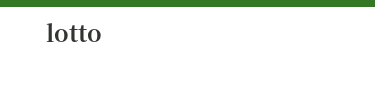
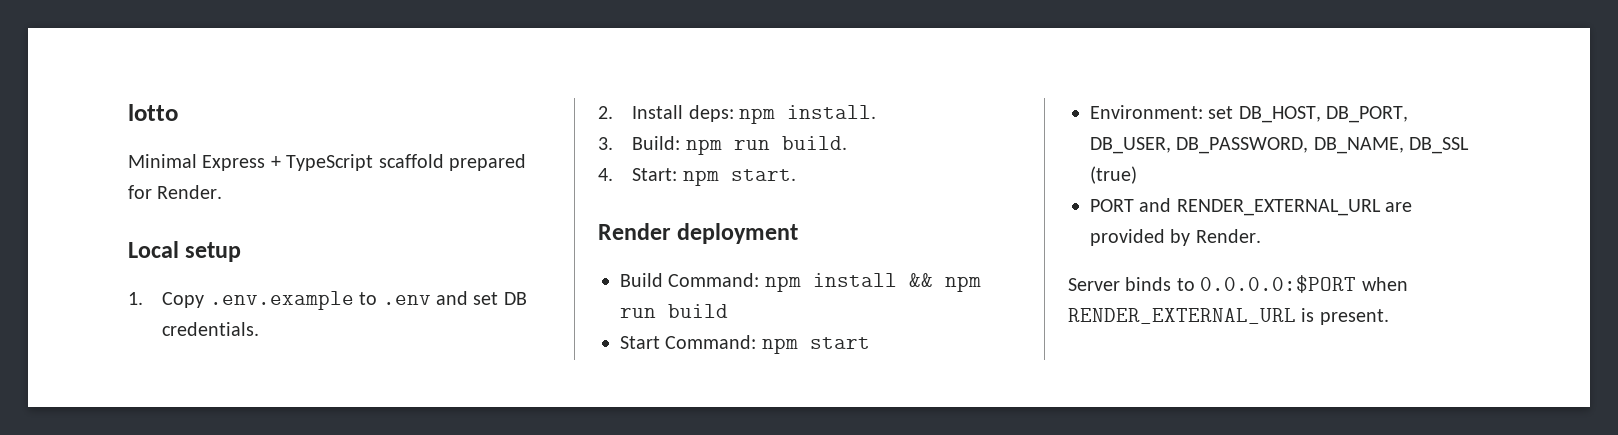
(102, 32) none -> [128,154,526,171] [128,185,223,199] [128,241,242,262] [128,291,527,310] [162,322,260,336] [598,105,877,124] [598,136,847,155] [598,168,796,186] [598,223,799,244] [620,273,981,292] [620,304,728,318] [620,335,870,354] [1090,105,1409,123] [1090,137,1470,154] [1090,166,1137,184] [1090,198,1413,216] [1090,229,1261,246] [1068,275,1408,293] [1068,308,1389,325] // Minimal Express + TypeScript scaffold prepared for Render. // Local setup // 1. Copy .env.example to .env and set DB credentials. // 2. Install deps: npm install. // 3. Build: npm run build. // 4. Start: npm start. // Render deployment // Build Command: npm install && npm run build // Start Command: npm start // Environment: set DB_HOST, DB_PORT, DB_USER, DB_PASSWORD, DB_NAME, DB_SSL (true) // PORT and RENDER_EXTERNAL_URL are provided by Render. // Server binds to 0.0.0.0:$PORT when RENDER_EXTERNAL_URL is present.

